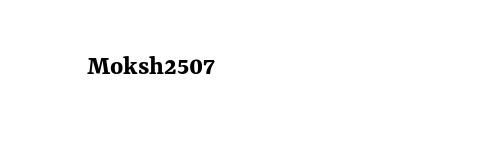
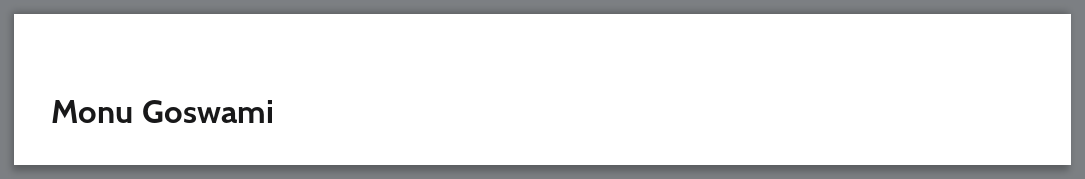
[87,56,215,74] Moksh2507 -> [51,100,274,123] Monu Goswami

